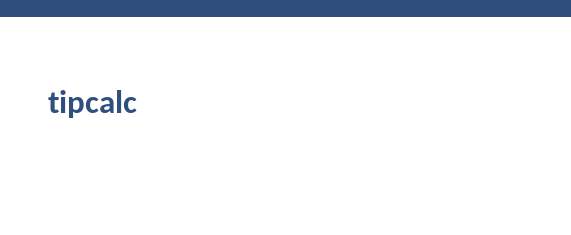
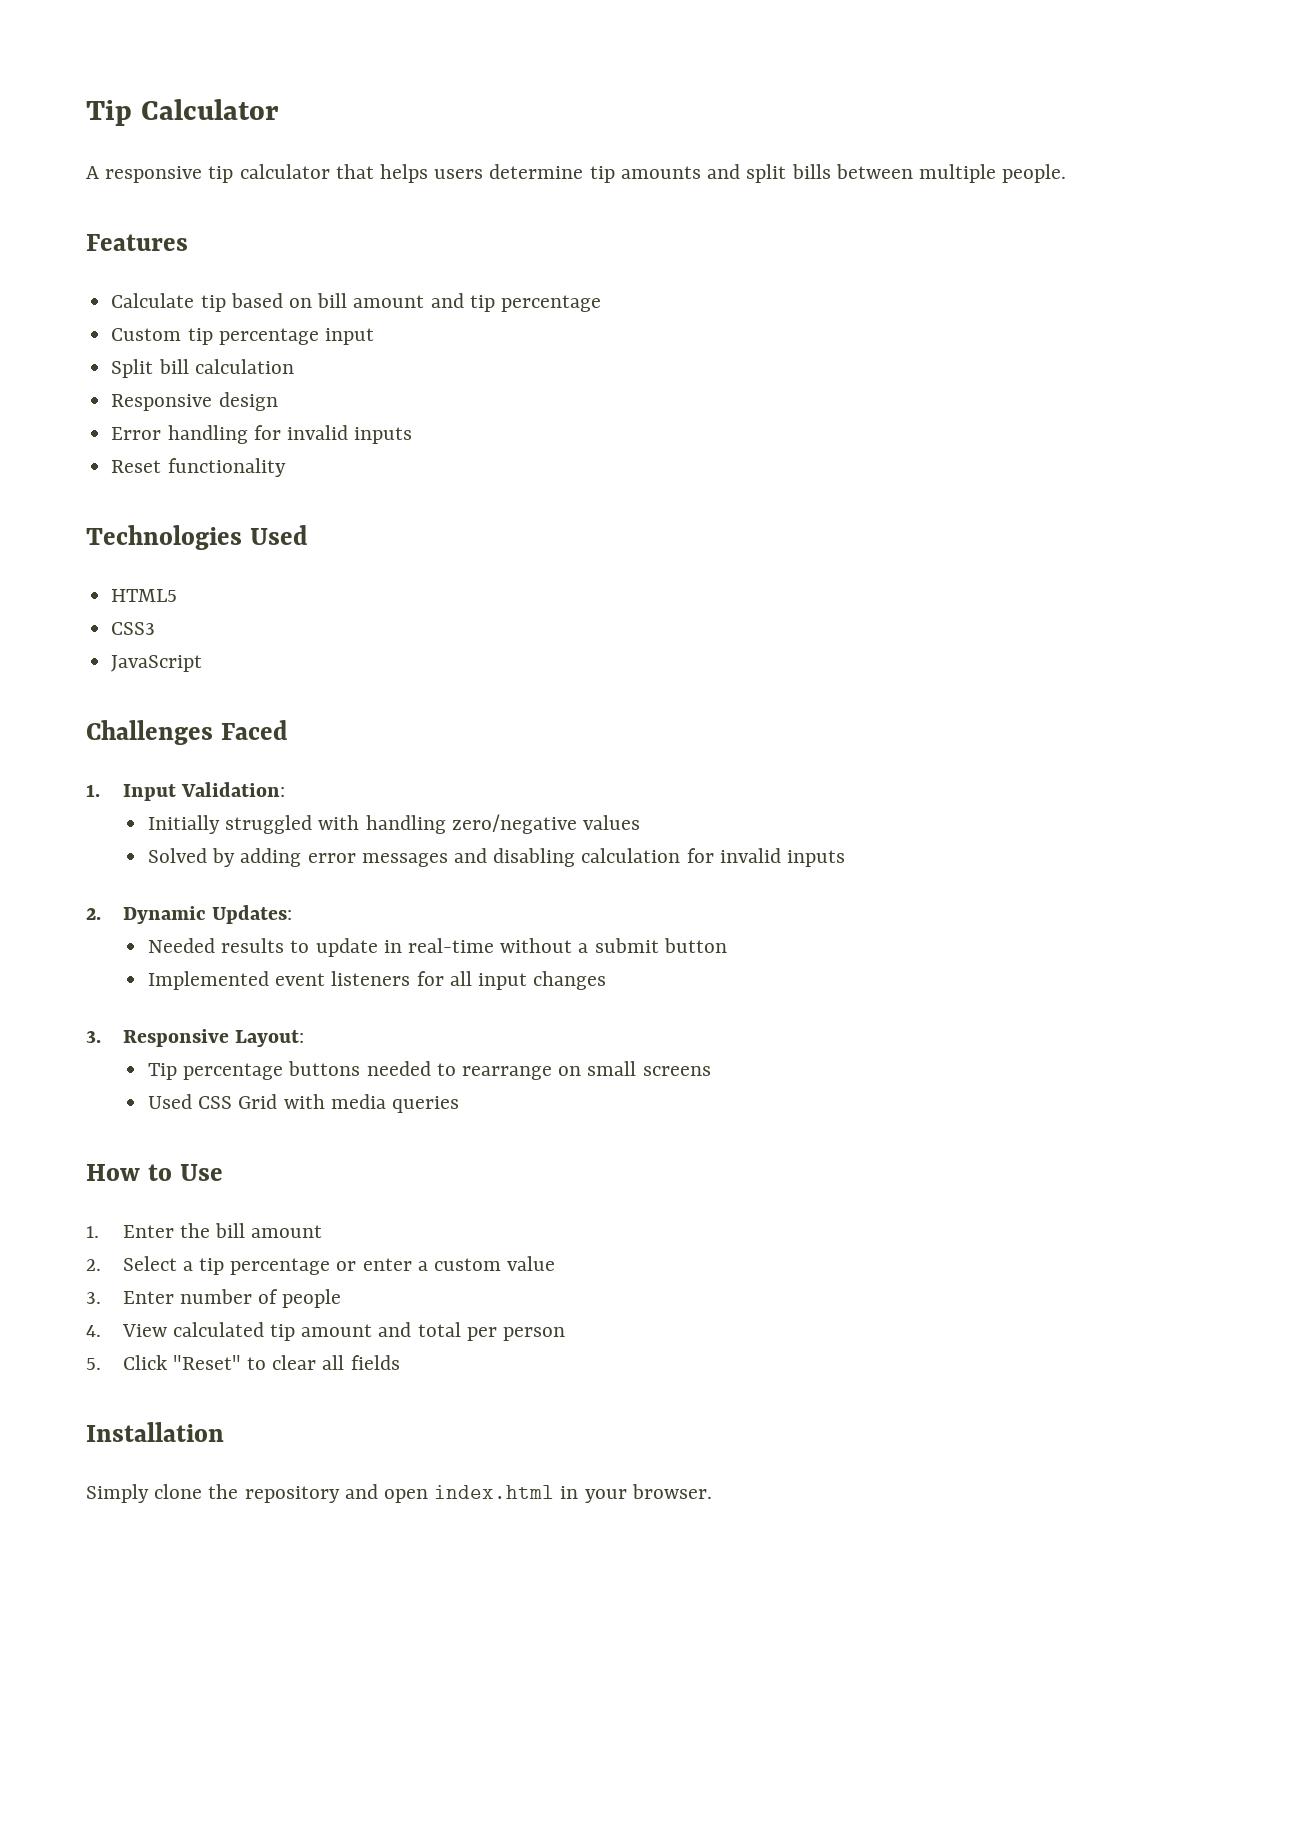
[48,90,137,118] tipcalc -> [86,99,279,126] [86,164,1067,183] [86,234,188,251] [111,293,601,312] [111,328,374,345] [111,359,294,378] [111,392,278,411] [111,425,413,444] [111,458,286,477] [86,525,308,550] [111,589,178,602] [111,622,156,635] [111,655,203,672] [86,720,288,745] [86,782,285,801] [147,814,640,834] [147,848,845,867] [86,905,292,924] [147,938,727,957] [147,971,607,990] [86,1029,304,1047] [147,1061,711,1080] [147,1094,459,1113] [86,1164,223,1181] [86,1223,323,1238] [86,1256,556,1275] [86,1289,342,1308] [86,1322,566,1341] [86,1355,400,1370] [86,1422,224,1442] [86,1484,712,1503] Tip Calculator // A responsive tip calculator that helps users determine tip amounts and split bills between multiple people. // Features // Calculate tip based on bill amount and tip percentage // Custom tip percentage input // Split bill calculation // Responsive design // Error handling for invalid inputs // Reset functionality // Technologies Used // HTML5 // CSS3 // JavaScript // Challenges Faced // 1. Input Validation: // Initially struggled with handling zero/negative values // Solved by adding error messages and disabling calculation for invalid inputs // 2. Dynamic Updates: // Needed results to update in real-time without a submit button // Implemented event listeners for all input changes // 3. Responsive Layout: // Tip percentage buttons needed to rearrange on small screens // Used CSS Grid with media queries // How to Use // 1. Enter the bill amount // 2. Select a tip percentage or enter a custom value // 3. Enter number of people // 4. View calculated tip amount and total per person // 5. Click "Reset" to clear all fields // Installation // Simply clone the repository and open index.html in your browser.

